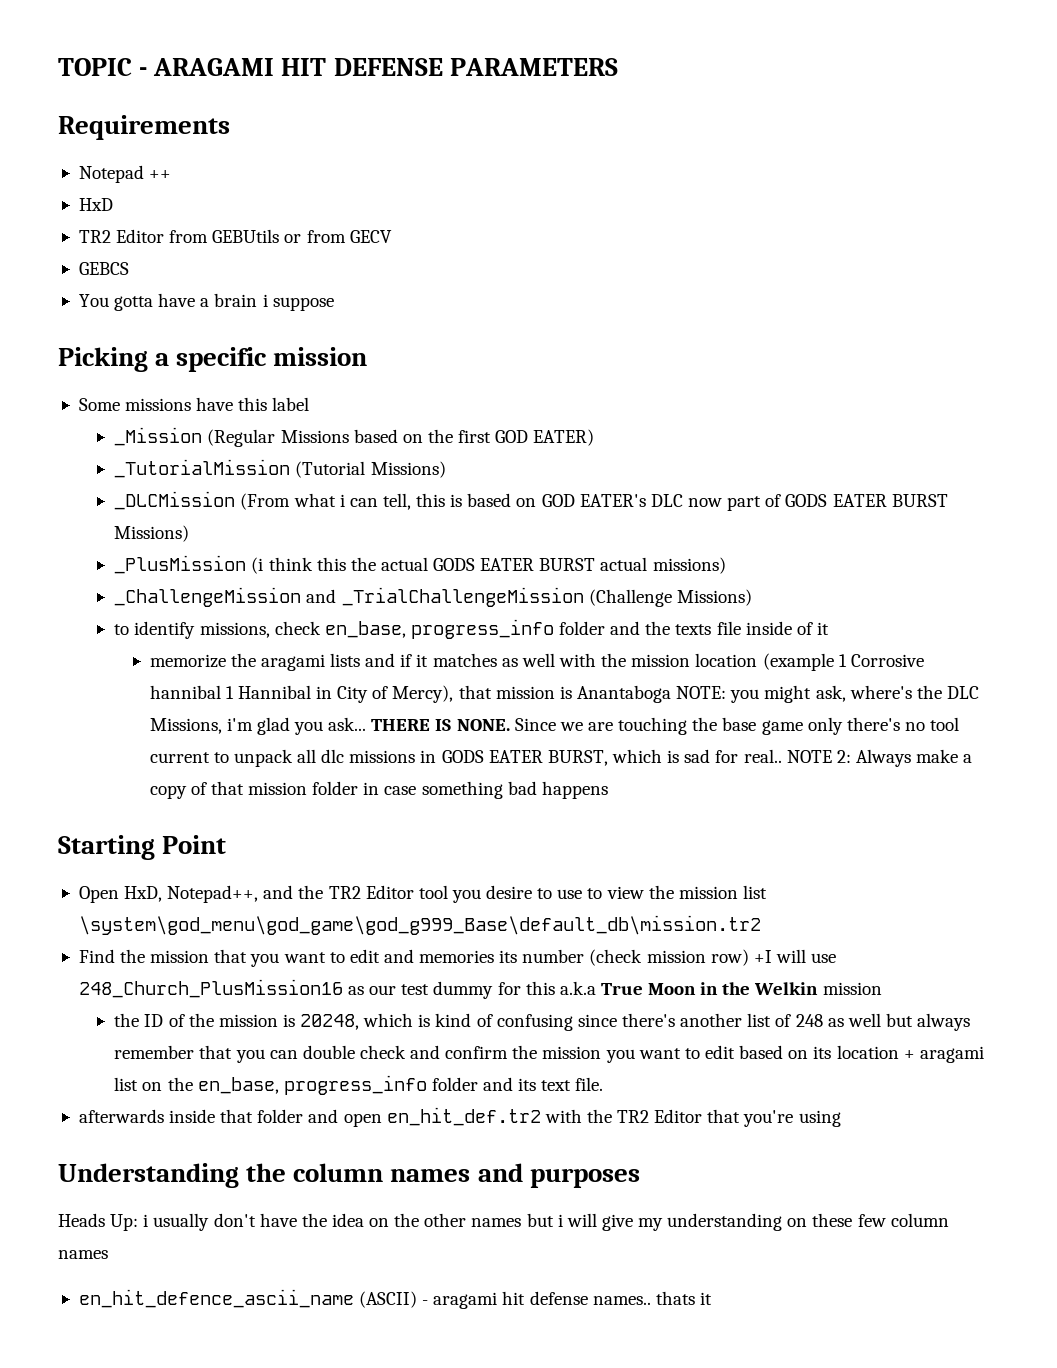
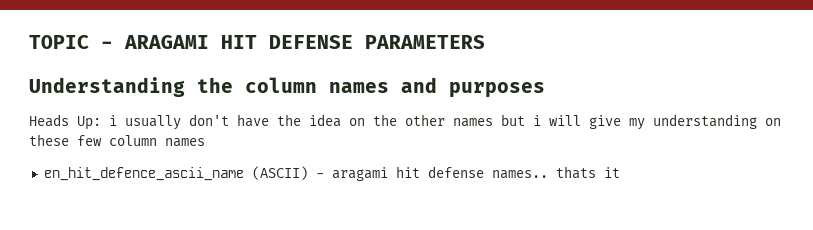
[58,115,230,140] [78,165,172,183] [78,198,113,211] [78,229,392,243] [78,262,129,275] [78,293,334,311] [58,347,368,372] [78,397,310,411] [114,427,595,447] [114,459,446,478] [114,491,948,511] [114,525,190,542] [114,555,726,574] [114,587,752,607] [114,619,829,639] [149,653,924,671] [149,685,979,703] [149,717,960,735] [149,749,973,767] [149,781,608,799] [58,835,227,860] [78,885,767,903] [78,915,761,935] [78,949,837,967] [78,979,882,999] [114,1013,971,1031] [114,1045,984,1063] [114,1075,604,1095] [78,1107,841,1127] // Requirements // Notepad ++ // HxD // TR2 Editor from GEBUtils or from GECV // GEBCS // You gotta have a brain i suppose // Picking a specific mission // Some missions have this label // _Mission (Regular Missions based on the first GOD EATER) // _TutorialMission (Tutorial Missions) // _DLCMission (From what i can tell, this is based on GOD EATER's DLC now part of GODS EATER BURST Missions) // _PlusMission (i think this the actual GODS EATER BURST actual missions) // _ChallengeMission and _TrialChallengeMission (Challenge Missions) // to identify missions, check en_base, progress_info folder and the texts file inside of it // memorize the aragami lists and if it matches as well with the mission location (example 1 Corrosive hannibal 1 Hannibal in City of Mercy), that mission is Anantaboga NOTE: you might ask, where's the DLC Missions, i'm glad you ask... THERE IS NONE. Since we are touching the base game only there's no tool current to unpack all dlc missions in GODS EATER BURST, which is sad for real.. NOTE 2: Always make a copy of that mission folder in case something bad happens // Starting Point // Open HxD, Notepad++, and the TR2 Editor tool you desire to use to view the mission list \system\god_menu\god_game\god_g999_Base\default_db\mission.tr2 // Find the mission that you want to edit and memories its number (check mission row) +I will use 248_Church_PlusMission16 as our test dummy for this a.k.a True Moon in the Welkin mission // the ID of the mission is 20248, which is kind of confusing since there's another list of 248 as well but always remember that you can double check and confirm the mission you want to edit based on its location + aragami list on the en_base, progress_info folder and its text file. // afterwards inside that folder and open en_hit_def.tr2 with the TR2 Editor that you're using -> (485, 42) none

